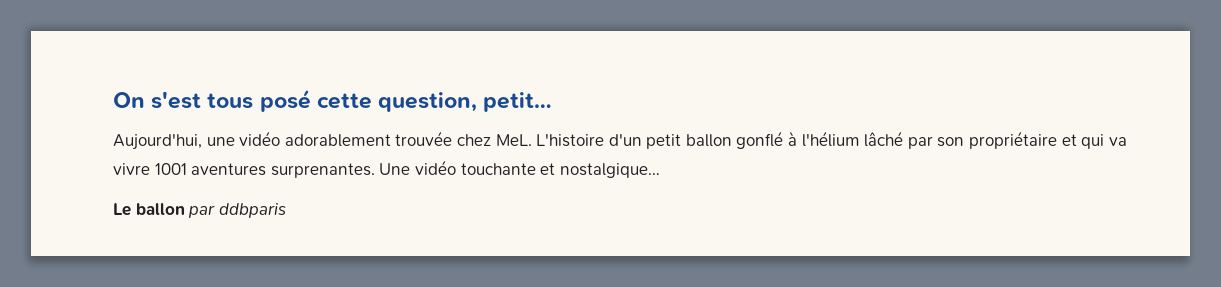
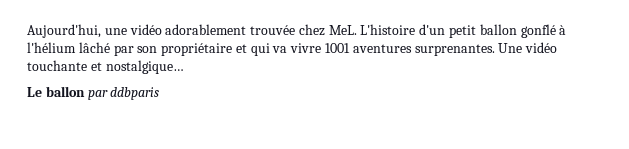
[113,89,553,112] On s'est tous posé cette question, petit… // -> (27, 31) none

